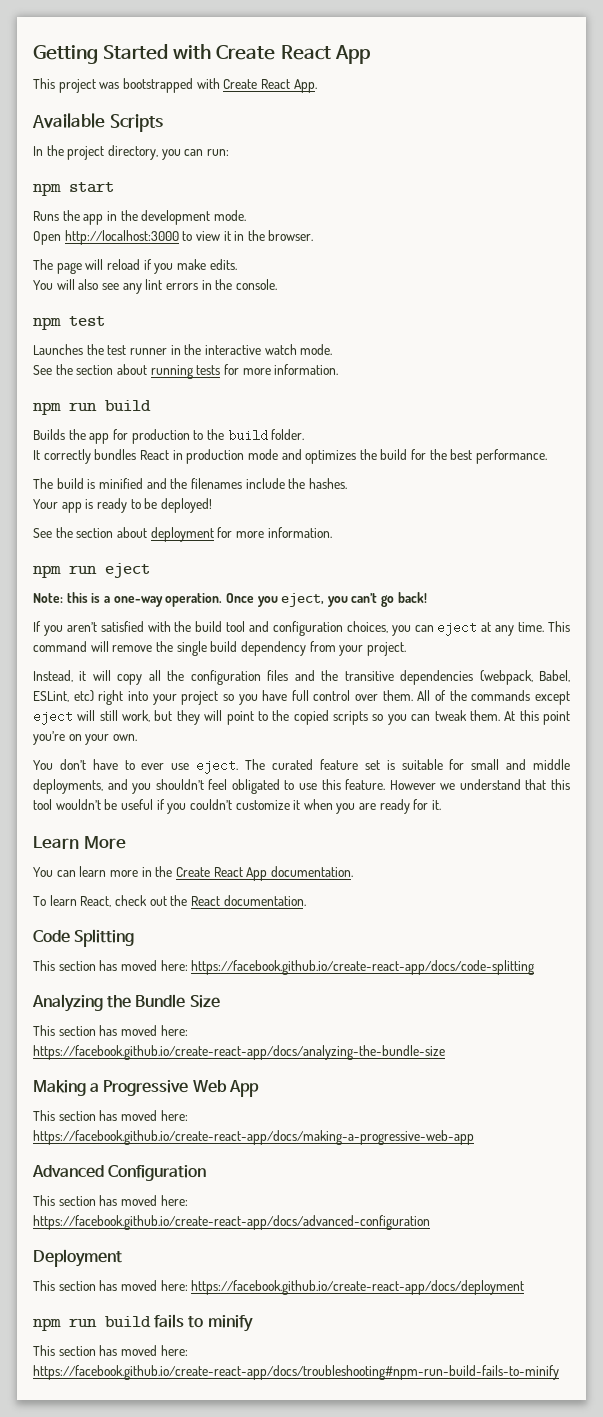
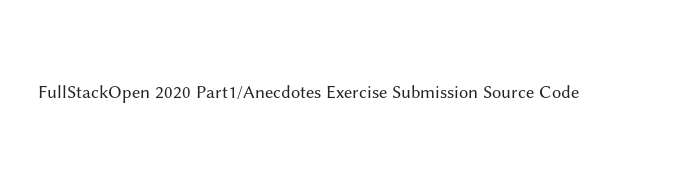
[33,44,370,64] [33,78,317,93] [32,113,163,132] [33,145,229,160] [33,182,114,196] [33,210,246,225] [33,230,314,245] [33,259,237,274] [33,279,277,294] [33,316,105,330] [33,344,333,355] [33,364,339,379] [33,400,151,415] [33,429,305,444] [33,449,548,464] [33,478,347,489] [33,498,212,513] [33,527,332,542] [33,563,150,578] [33,592,427,607] [33,621,570,636] [33,641,406,656] [33,670,570,685] [33,690,570,705] [33,710,570,725] [33,731,137,745] [33,759,570,774] [33,779,570,794] [33,799,442,814] [33,836,126,849] [33,866,353,881] [33,895,306,907] [33,929,135,947] [33,960,535,975] [32,994,220,1012] [33,1025,188,1036] [33,1045,445,1060] [33,1080,259,1097] [33,1110,188,1121] [33,1130,474,1145] [32,1165,207,1181] [33,1195,188,1206] [33,1215,430,1230] [33,1249,122,1267] [33,1280,525,1295] [33,1314,253,1332] [33,1345,188,1356] [33,1365,559,1380] Getting Started with Create React App // This project was bootstrapped with Create React App. // Available Scripts // In the project directory, you can run: // npm start // Runs the app in the development mode. // Open http://localhost:3000 to view it in the browser. // The page will reload if you make edits. // You will also see any lint errors in the console. // npm test // Launches the test runner in the interactive watch mode. // See the section about running tests for more information. // npm run build // Builds the app for production to the build folder. // It correctly bundles React in production mode and optimizes the build for the best performance. // The build is minified and the filenames include the hashes. // Your app is ready to be deployed! // See the section about deployment for more information. // npm run eject // Note: this is a one-way operation. Once you eject, you can’t go back! // If you aren’t satisfied with the build tool and configuration choices, you can eject at any time. This command will remove the single build dependency from your project. // Instead, it will copy all the configuration files and the transitive dependencies (webpack, Babel, ESLint, etc) right into your project so you have full control over them. All of the commands except eject will still work, but they will point to the copied scripts so you can tweak them. At this point you’re on your own. // You don’t have to ever use eject. The curated feature set is suitable for small and middle deployments, and you shouldn’t feel obligated to use this feature. However we understand that this tool wouldn’t be useful if you couldn’t customize it when you are ready for it. // Learn More // You can learn more in the Create React App documentation. // To learn React, check out the React documentation. // Code Splitting // This section has moved here: https://facebook.github.io/create-react-app/docs/code-splitting // Analyzing the Bundle Size // This section has moved here: https://facebook.github.io/create-react-app/docs/analyzing-the-bundle-size // Making a Progressive Web App // This section has moved here: https://facebook.github.io/create-react-app/docs/making-a-progressive-web-app // Advanced Configuration // This section has moved here: https://facebook.github.io/create-react-app/docs/advanced-configuration // Deployment // This section has moved here: https://facebook.github.io/create-react-app/docs/deployment // npm run build fails to minify // This section has moved here: https://facebook.github.io/create-react-app/docs/troubleshooting#npm-run-build-fails-to-minify -> [38,85,579,103] FullStackOpen 2020 Part1/Anecdotes Exercise Submission Source Code

